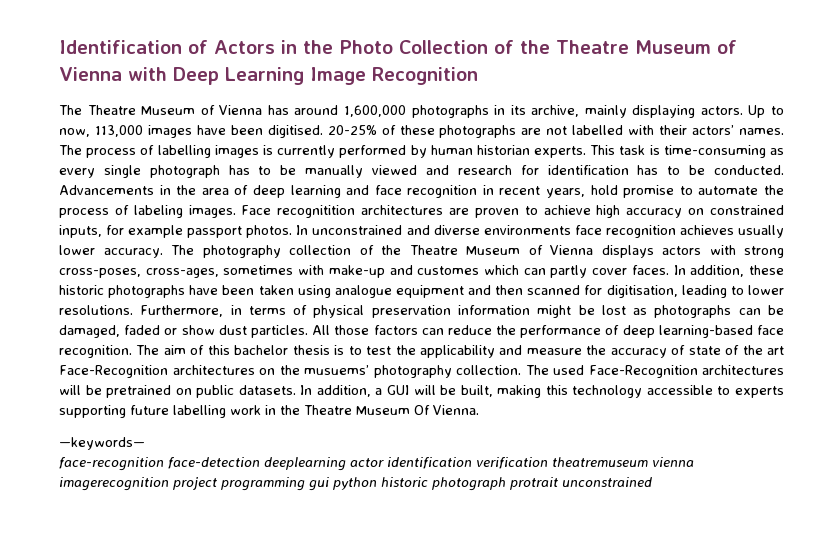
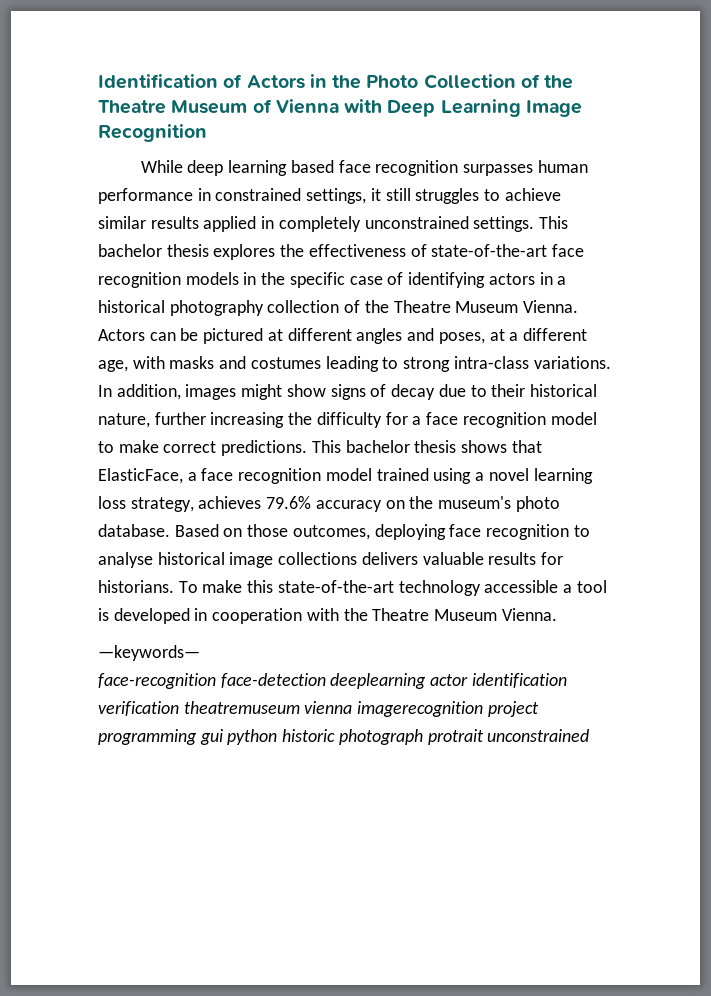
[59,105,784,118] [59,125,784,138] [59,145,784,158] [59,165,785,178] [59,185,785,198] [59,205,784,218] [59,225,785,238] [59,245,194,258] The Theatre Museum of Vienna has around 1,600,000 photographs in its archive, mainly displaying actors. Up to now, 113,000 images have been digitised. 20-25% of these photographs are not labelled with their actors’ names. The process of labelling images is currently performed by human historian experts. This task is time-consuming as every single photograph has to be manually viewed and research for identification has to be conducted. Advancements in the area of deep learning and face recognition in recent years, hold promise to automate the process of labeling images. Face recognitition architectures are proven to achieve high accuracy on constrained inputs, for example passport photos. In unconstrained and diverse environments face recognition achieves usually lower accuracy. The -> [140,160,588,176] [98,188,561,204] [98,216,569,232] [98,244,585,260] [98,272,567,288] [98,300,165,313] While deep learning based face recognition surpasses human performance in constrained settings, it still struggles to achieve similar results applied in completely unconstrained settings. This bachelor thesis explores the effectiveness of state-of-the-art face recognition models in the specific case of identifying actors in a historical
[528,245,784,258] [59,265,784,278] [59,285,784,298] [59,305,785,318] [59,325,784,338] [59,345,785,358] [59,365,784,378] [59,385,784,398] [59,405,430,418] of Vienna displays actors with strong cross-poses, cross-ages, sometimes with make-up and customes which can partly cover faces. In addition, these historic photographs have been taken using analogue equipment and then scanned for digitisation, leading to lower resolutions. Furthermore, in terms of physical preservation information might be lost as photographs can be damaged, faded or show dust particles. All those factors can reduce the performance of deep learning-based face recognition. The aim of this bachelor thesis is to test the applicability and measure the accuracy of state of the art Face-Recognition architectures on the musuems’ photography collection. The used Face-Recognition architectures will be pretrained on public datasets. In addition, a GUI will be built, making this technology accessible to experts supporting future labelling work in the Theatre Museum Of -> [523,300,579,313] [98,328,587,344] [98,356,611,372] [98,384,597,400] [98,412,597,428] [98,440,542,456] [98,468,593,484] [98,496,560,512] [98,524,590,540] [98,552,564,568] [98,580,607,596] [98,608,498,624] Vienna. Actors can be pictured at different angles and poses, at a different age, with masks and costumes leading to strong intra-class variations. In addition, images might show signs of decay due to their historical nature, further increasing the difficulty for a face recognition model to make correct predictions. This bachelor thesis shows that ElasticFace, a face recognition model trained using a novel learning loss strategy, achieves 79.6% accuracy on the museum's photo database. Based on those outcomes, deploying face recognition to analyse historical image collections delivers valuable results for historians. To make this state-of-the-art technology accessible a tool is developed in cooperation with the Theatre Museum

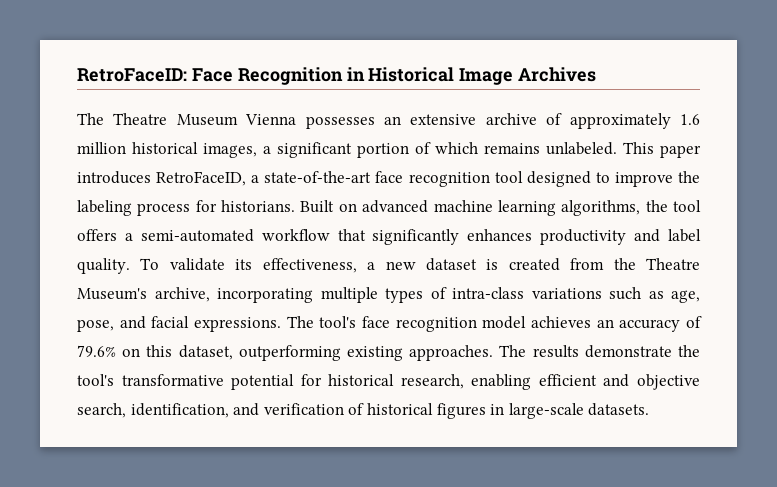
[98,74,574,89] [98,99,582,117] [98,124,207,142] [140,160,588,176] [98,188,561,204] [98,216,569,232] [98,244,585,260] [98,272,567,288] [98,300,579,316] [98,328,587,344] [98,356,611,372] [98,384,597,400] [98,412,597,428] [98,440,542,456] [98,468,593,484] [98,496,560,512] [98,524,590,540] [98,552,564,568] [98,580,607,596] [98,608,557,624] [98,645,200,661] [98,673,567,689] [98,701,539,717] [98,729,590,745] Identification of Actors in the Photo Collection of the Theatre Museum of Vienna with Deep Learning Image Recognition // While deep learning based face recognition surpasses human performance in constrained settings, it still struggles to achieve similar results applied in completely unconstrained settings. This bachelor thesis explores the effectiveness of state-of-the-art face recognition models in the specific case of identifying actors in a historical photography collection of the Theatre Museum Vienna. Actors can be pictured at different angles and poses, at a different age, with masks and costumes leading to strong intra-class variations. In addition, images might show signs of decay due to their historical nature, further increasing the difficulty for a face recognition model to make correct predictions. This bachelor thesis shows that ElasticFace, a face recognition model trained using a novel learning loss strategy, achieves 79.6% accuracy on the museum's photo database. Based on those outcomes, deploying face recognition to analyse historical image collections delivers valuable results for historians. To make this state-of-the-art technology accessible a tool is developed in cooperation with the Theatre Museum Vienna. // —keywords— // face-recognition face-detection deeplearning actor identification verification theatremuseum vienna imagerecognition project programming gui python historic photograph protrait unconstrained -> [77,67,597,85] [77,113,700,129] [77,142,701,158] [77,171,701,187] [77,200,702,216] [77,229,701,245] [77,258,700,274] [77,287,700,303] [77,316,702,332] [77,345,700,361] [77,374,700,390] [77,403,650,419] RetroFaceID: Face Recognition in Historical Image Archives // The Theatre Museum Vienna possesses an extensive archive of approximately 1.6 million historical images, a significant portion of which remains unlabeled. This paper introduces RetroFaceID, a state-of-the-art face recognition tool designed to improve the labeling process for historians. Built on advanced machine learning algorithms, the tool offers a semi-automated workflow that significantly enhances productivity and label quality. To validate its effectiveness, a new dataset is created from the Theatre Museum's archive, incorporating multiple types of intra-class variations such as age, pose, and facial expressions. The tool's face recognition model achieves an accuracy of 79.6% on this dataset, outperforming existing approaches. The results demonstrate the tool's transformative potential for historical research, enabling efficient and objective search, identification, and verification of historical figures in large-scale datasets.

